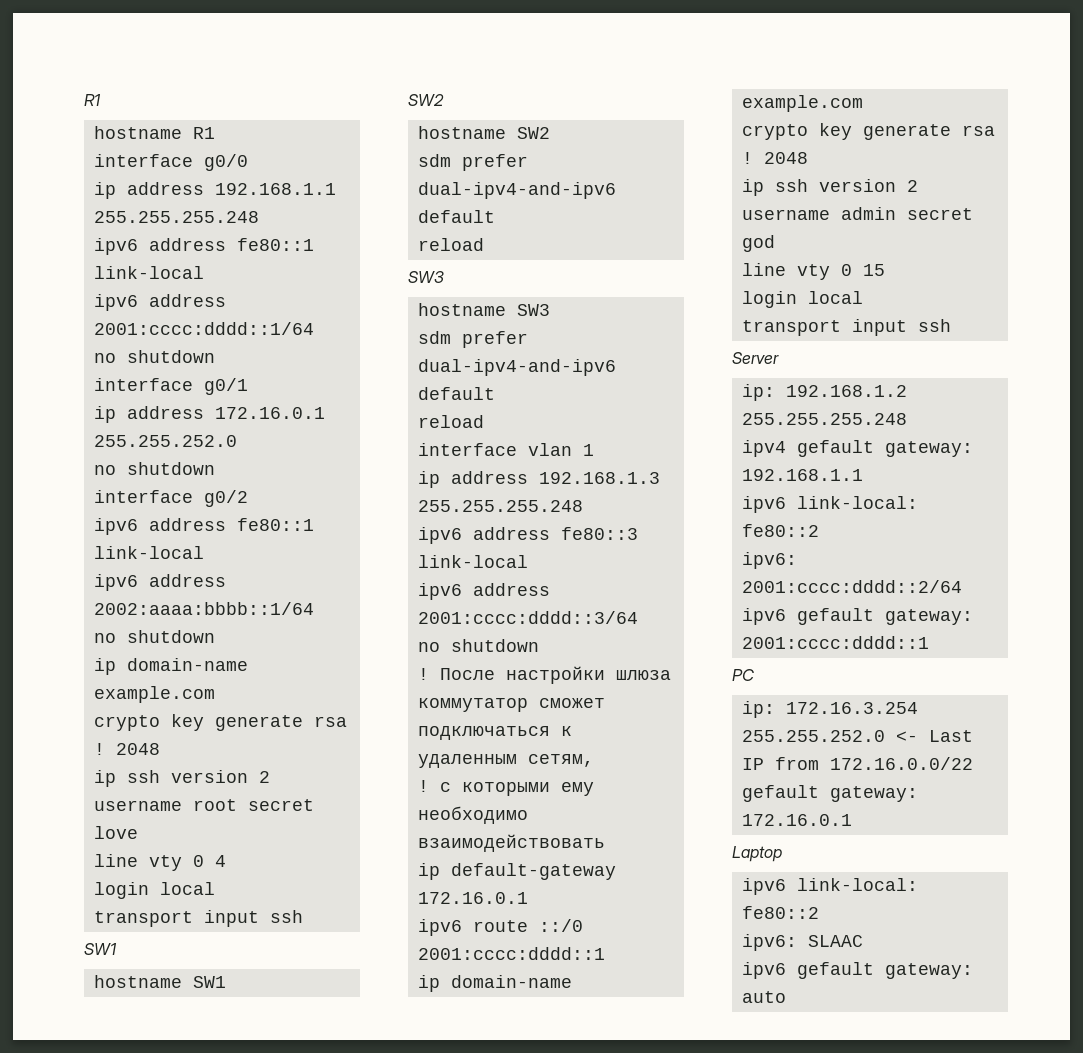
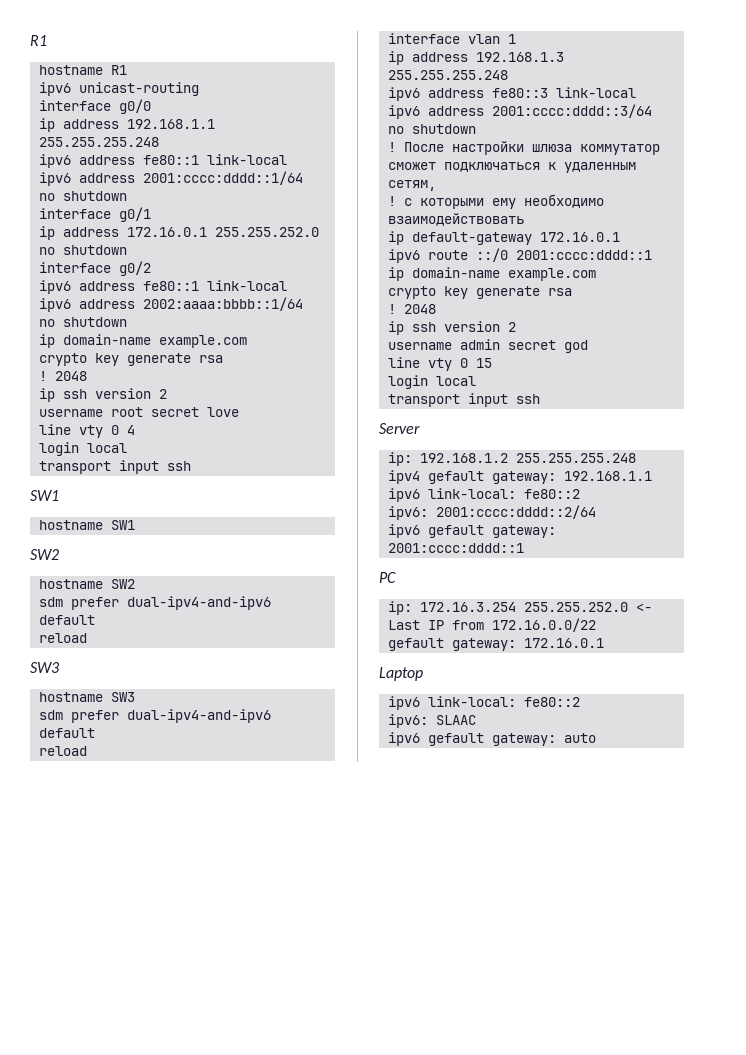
(215, 133) none -> [39,82,200,96] // ipv6 unicast-routing

